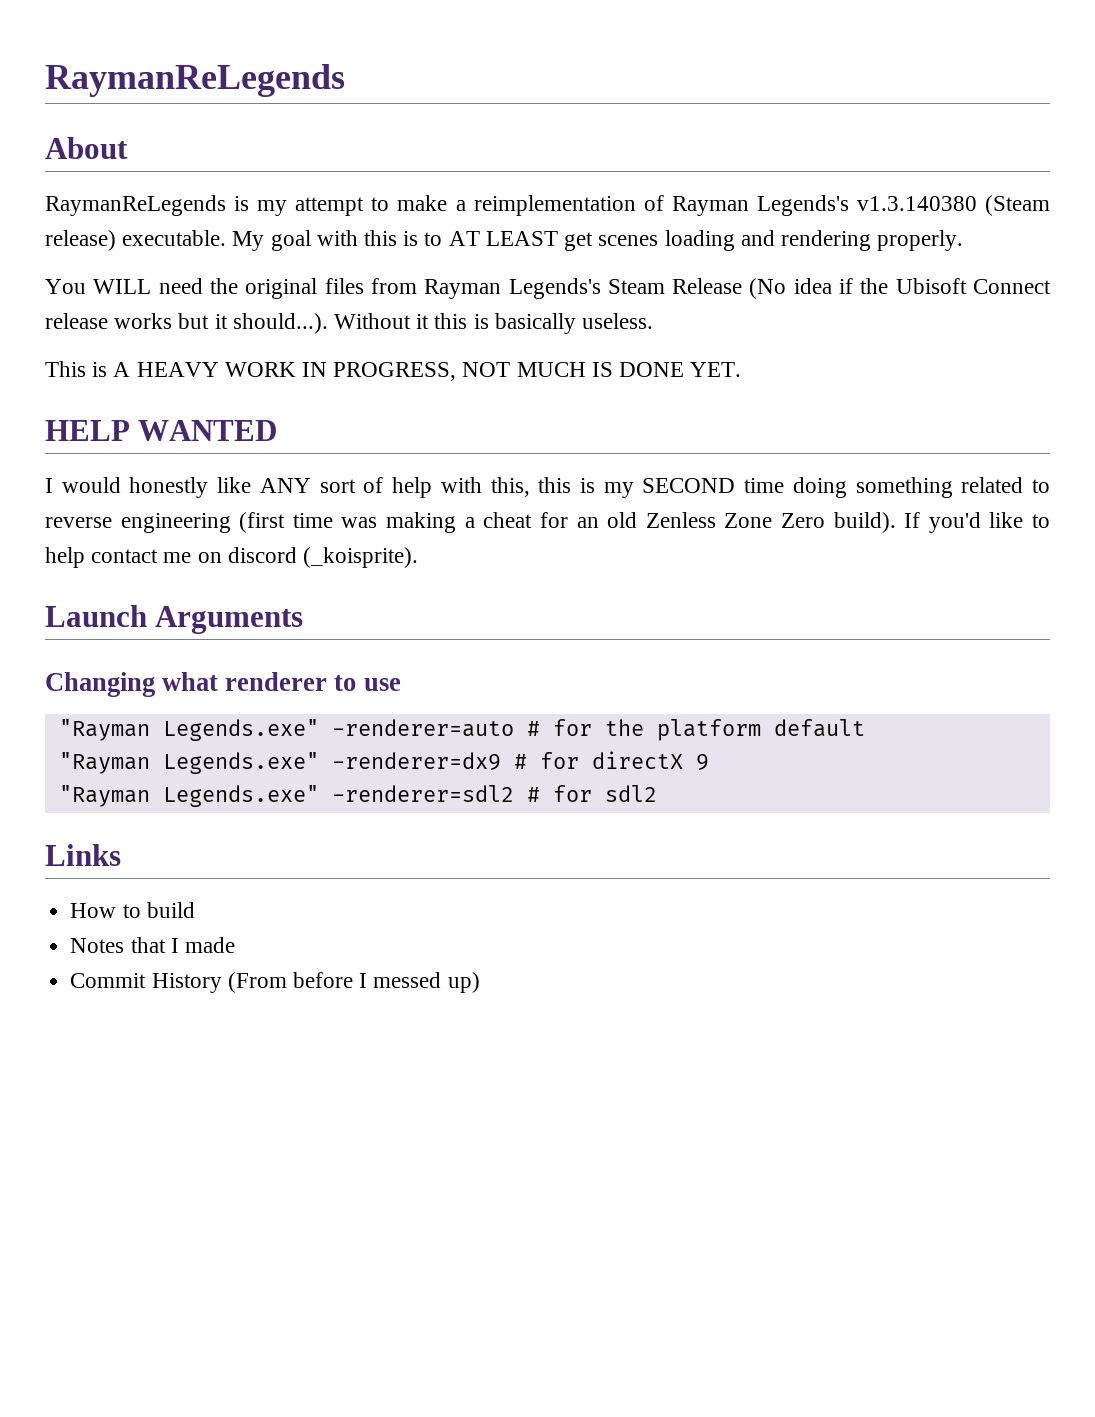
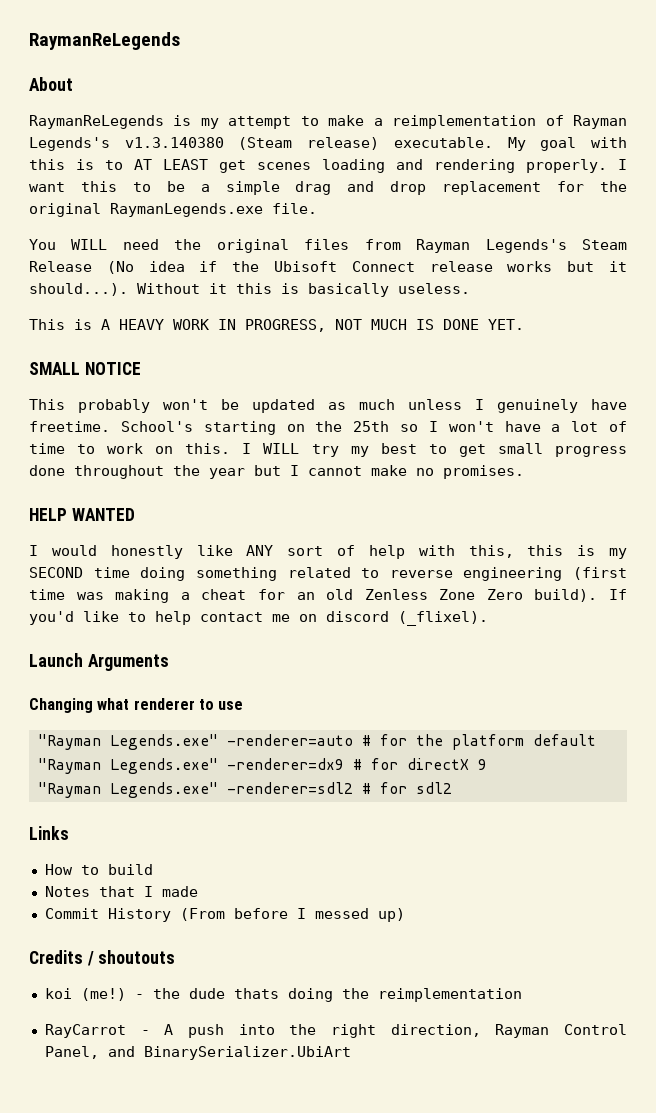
(964, 240) none -> [618,159,627,170] [29,181,627,195] [29,203,317,217] I want this to be a simple drag and drop replacement for the original RaymanLegends.exe file.
(742, 369) none -> [29,362,141,375] [29,399,627,413] [29,421,627,435] [29,443,628,457] [29,465,524,479] // SMALL NOTICE // This probably won't be updated as much unless I genuinely have freetime. School's starting on the 25th so I won't have a lot of time to work on this. I WILL try my best to get small progress done throughout the year but I cannot make no promises.
[303,547,419,568] (_koisprite). -> [398,611,488,626] (_flixel).
(480, 982) none -> [29,950,176,966] [44,988,522,1002] [44,1024,627,1038] [44,1046,351,1060] // Credits / shoutouts // koi (me!) - the dude thats doing the reimplementation // RayCarrot - A push into the right direction, Rayman Control Panel, and BinarySerializer.UbiArt

